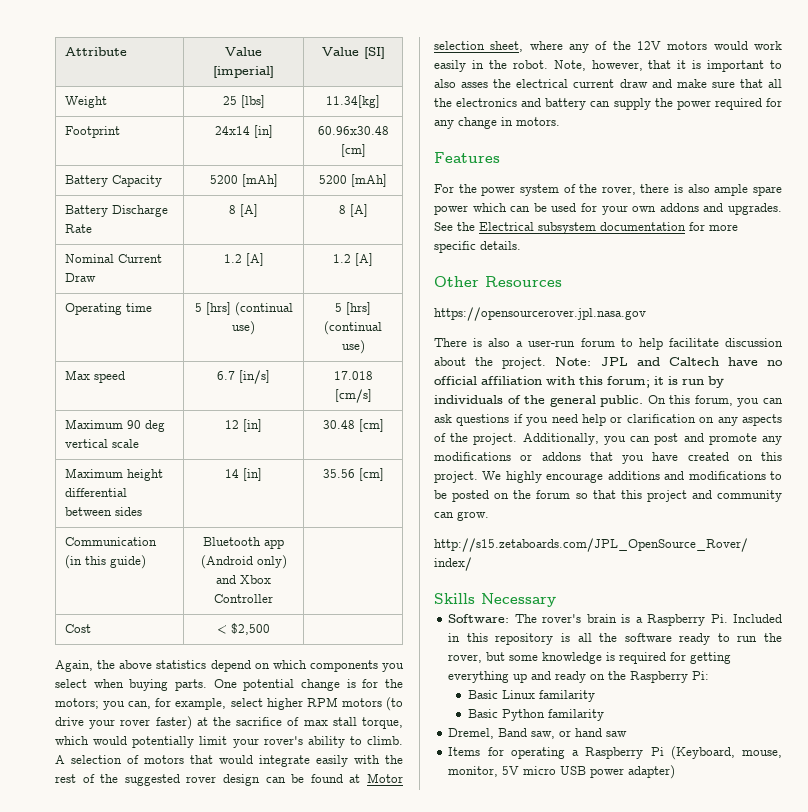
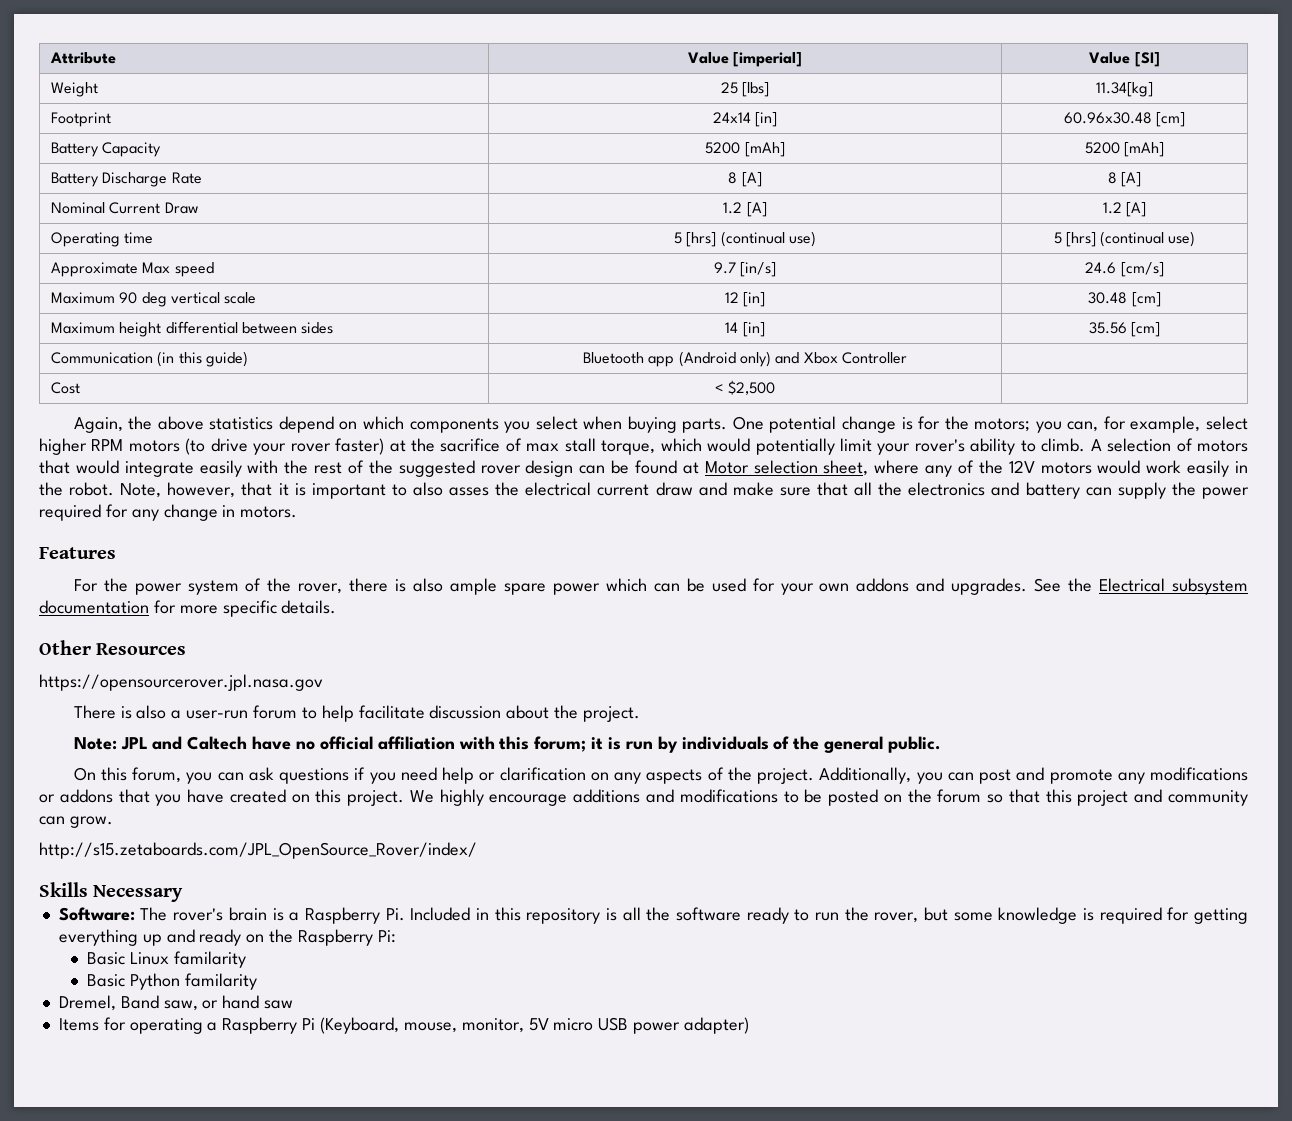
(365, 347) none -> [50,262,138,277] Approximate
[217,371,235,380] 6.7 -> [713,262,736,274] 9.7
[333,371,373,380] 17.018 -> [1085,262,1117,274] 24.6
(547, 363) none -> (641, 714) //
(644, 401) none -> (941, 744) //

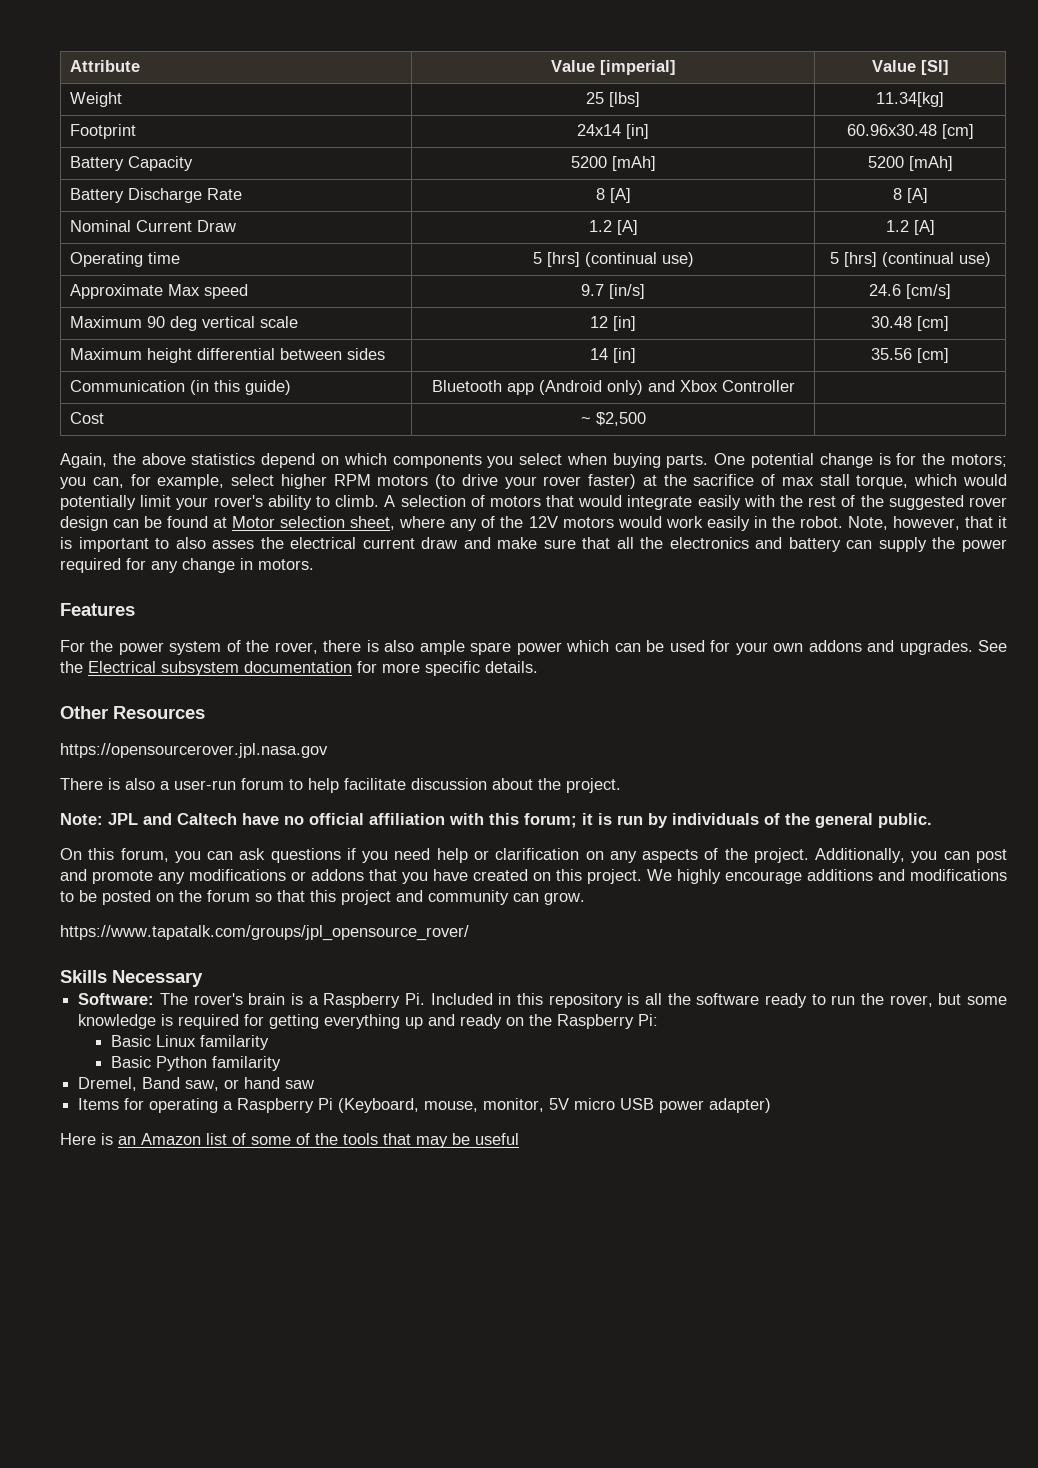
[714,384,724,393] < -> [580,417,591,424] ~
[39,842,477,859] http://s15.zetaboards.com/JPL_OpenSource_Rover/index/ -> [60,925,469,941] https://www.tapatalk.com/groups/jpl_opensource_rover/
(749, 1025) none -> [60,1133,519,1148] // Here is an Amazon list of some of the tools that may be useful

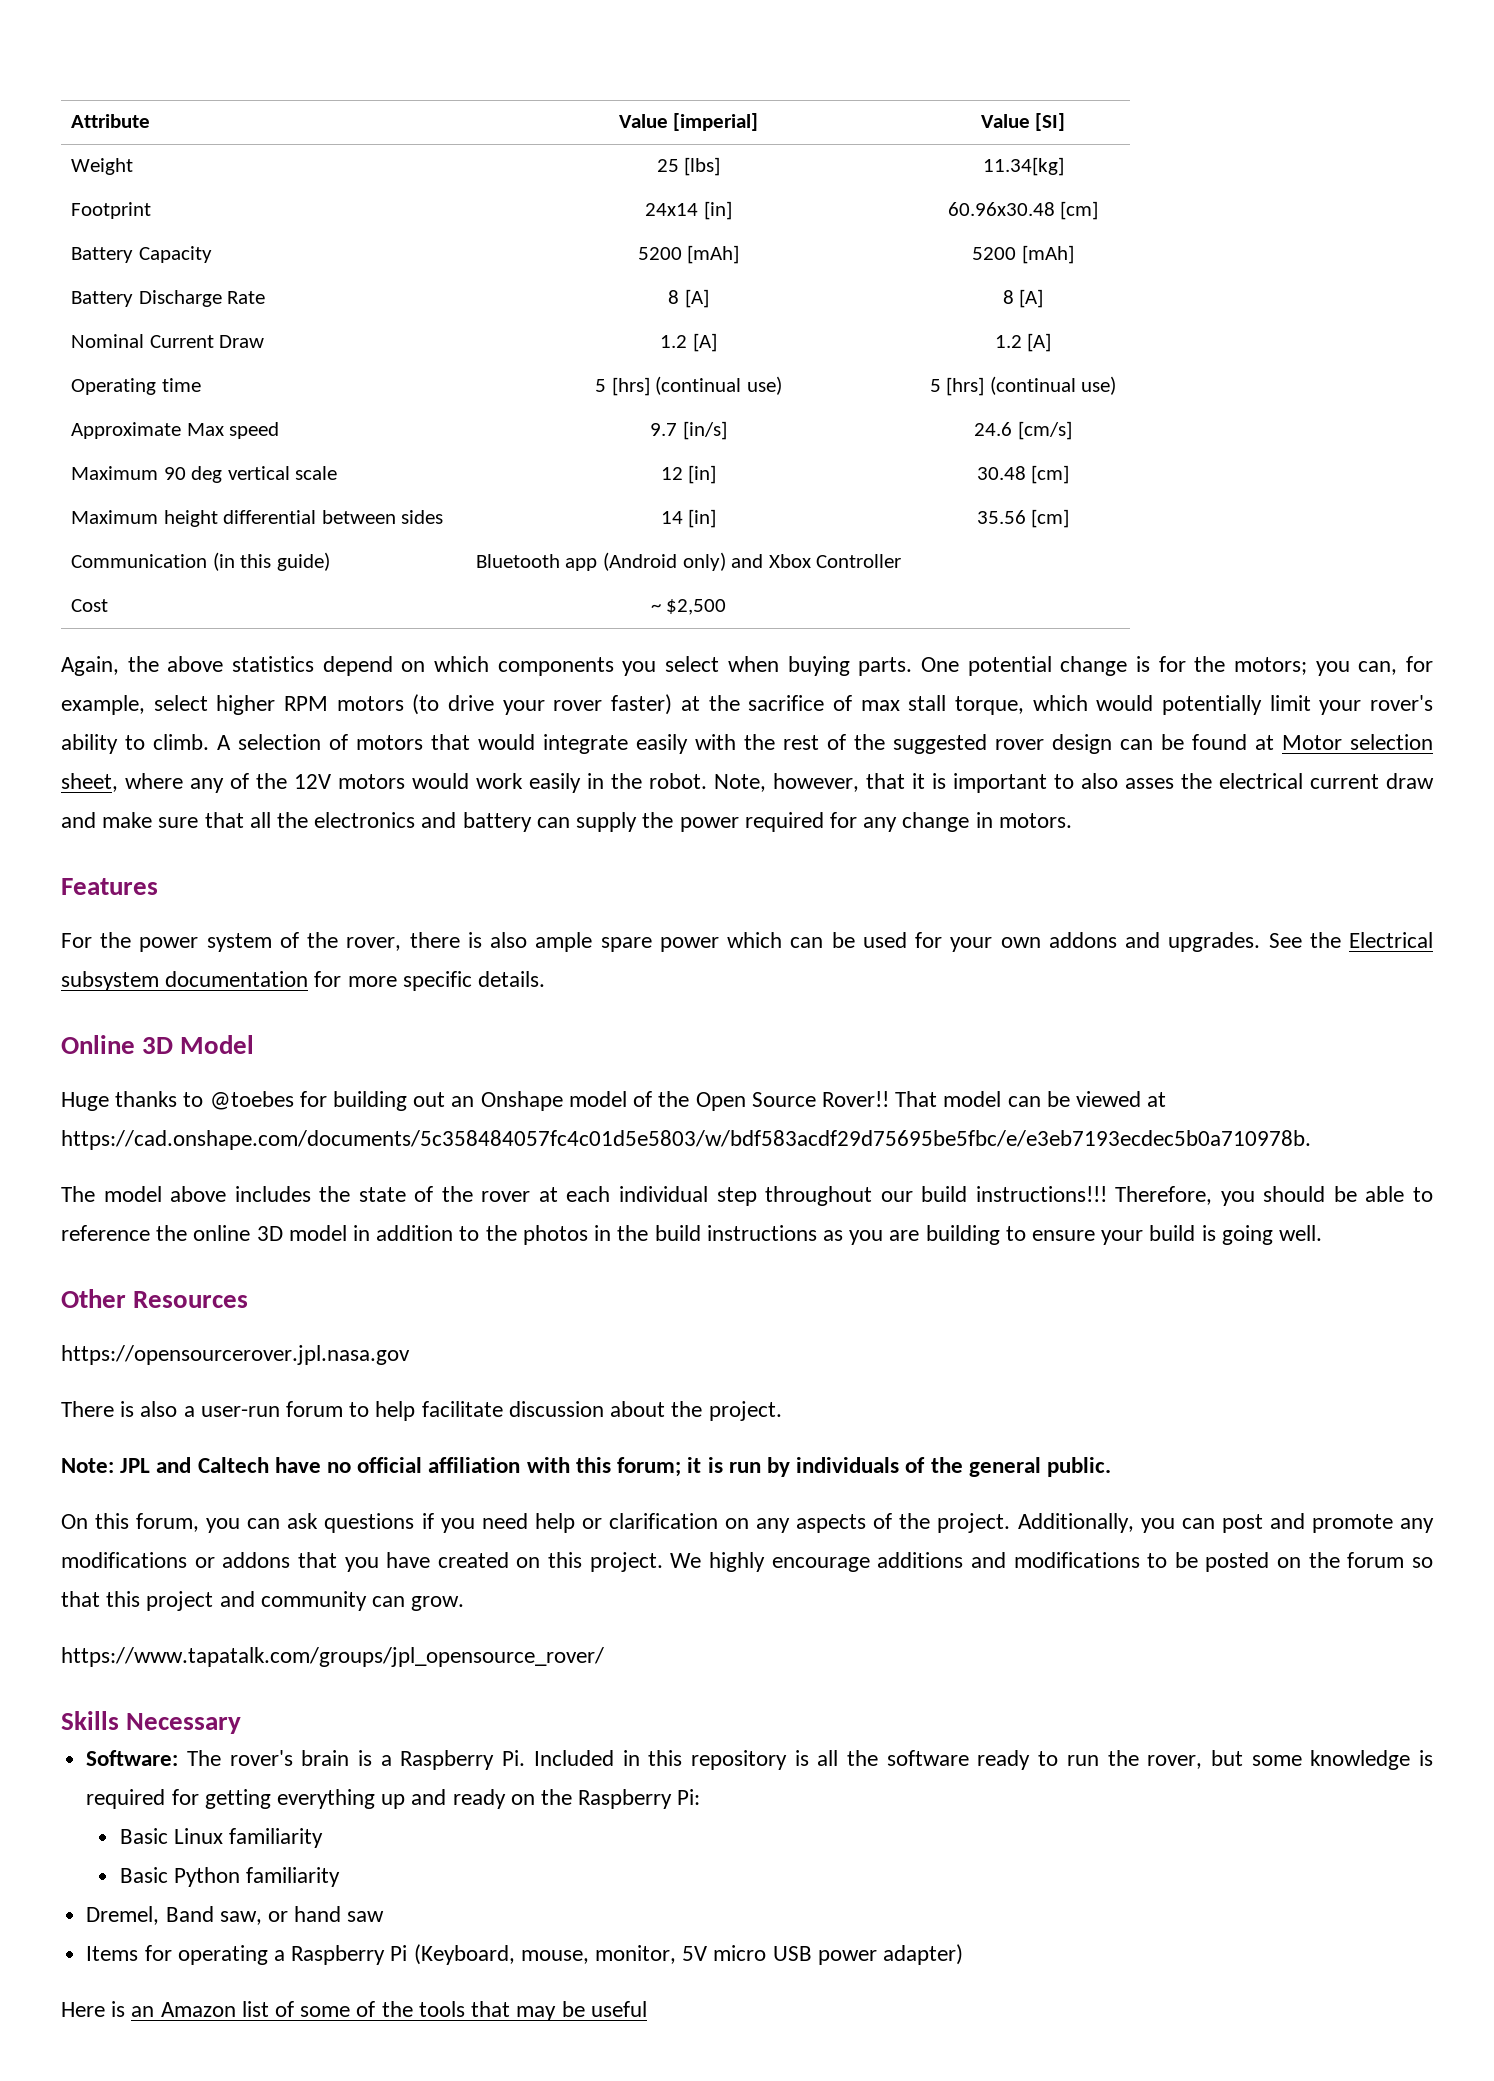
(538, 667) none -> [61,1035,255,1054] [61,1091,1167,1111] [61,1130,1311,1150] [61,1186,1433,1206] [61,1225,1323,1245] // Online 3D Model // Huge thanks to @toebes for building out an Onshape model of the Open Source Rover!! That model can be viewed at https://cad.onshape.com/documents/5c358484057fc4c01d5e5803/w/bdf583acdf29d75695be5fbc/e/e3eb7193ecdec5b0a710978b. // The model above includes the state of the rover at each individual step throughout our build instructions!!! Therefore, you should be able to reference the online 3D model in addition to the photos in the build instructions as you are building to ensure your build is going well.
[199,1035,269,1050] familarity -> [229,1828,324,1848] familiarity
[211,1056,281,1071] familarity -> [246,1867,341,1887] familiarity

